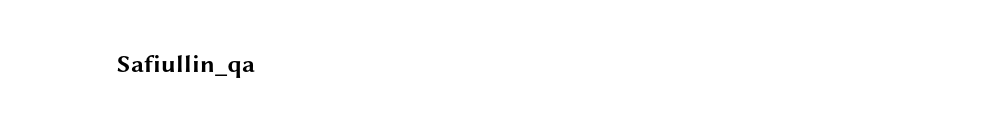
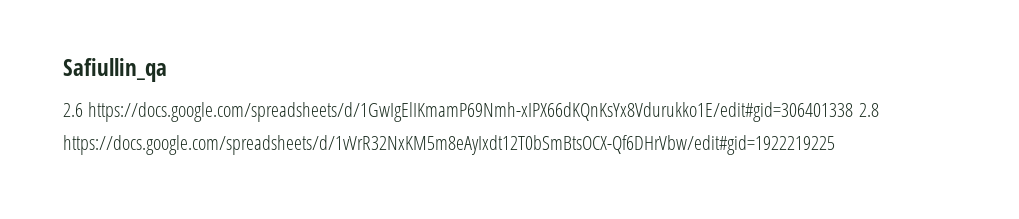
(255, 66) none -> [63,102,879,122] [63,135,835,155] // 2.6 https://docs.google.com/spreadsheets/d/1GwIgElIKmamP69Nmh-xIPX66dKQnKsYx8Vdurukko1E/edit#gid=306401338 2.8 https://docs.google.com/spreadsheets/d/1vVrR32NxKM5m8eAyIxdt12T0bSmBtsOCX-Qf6DHrVbw/edit#gid=1922219225

